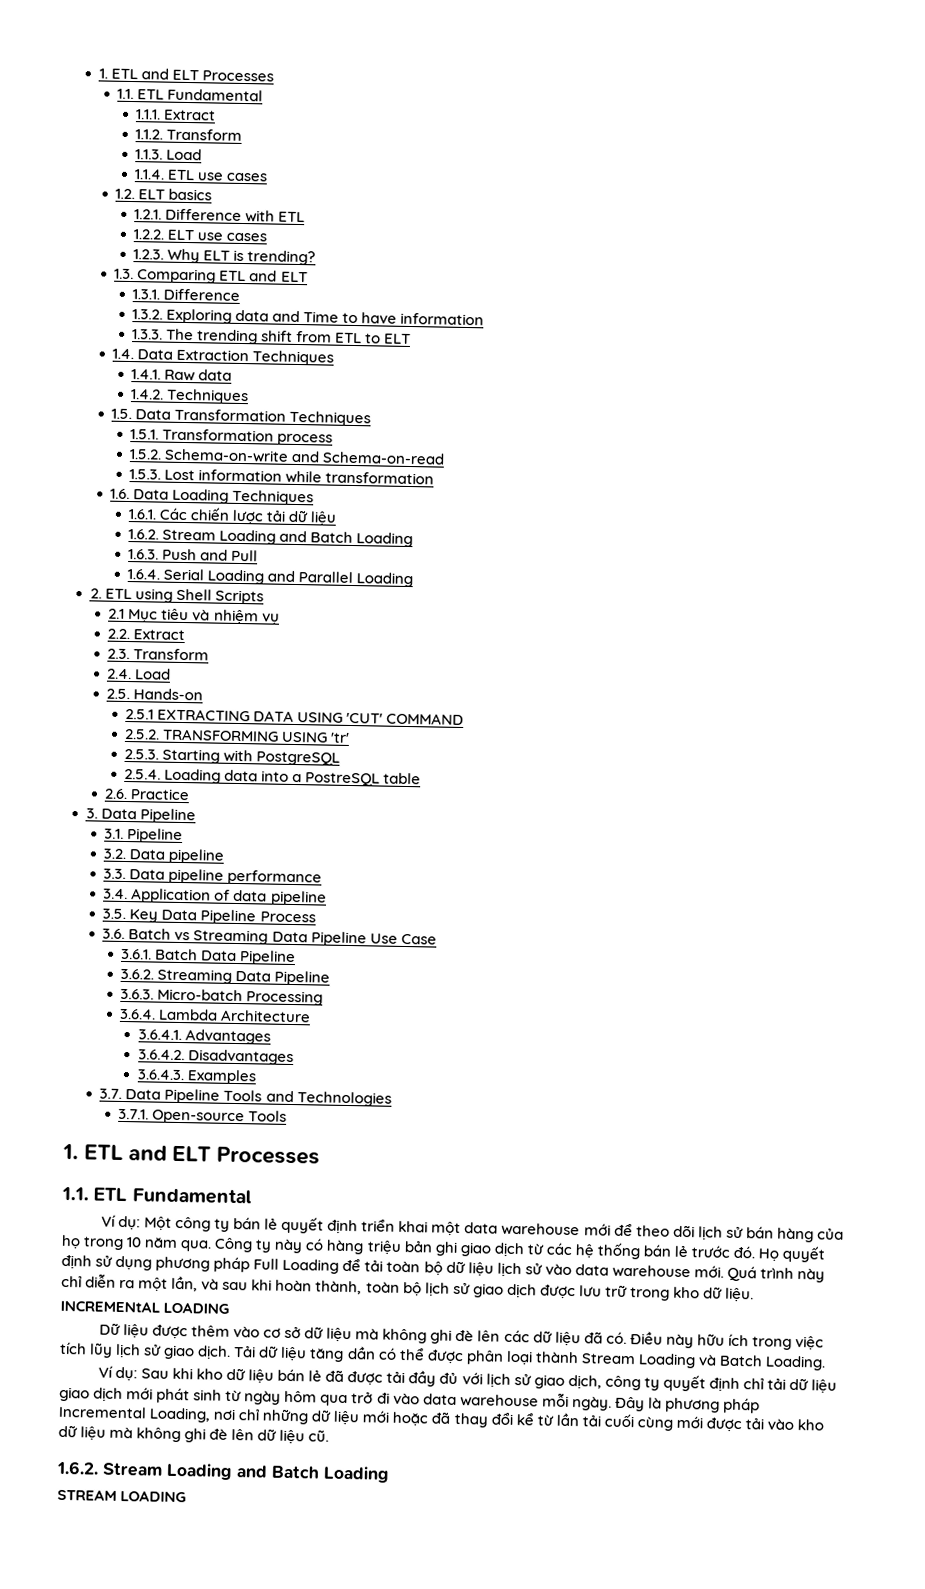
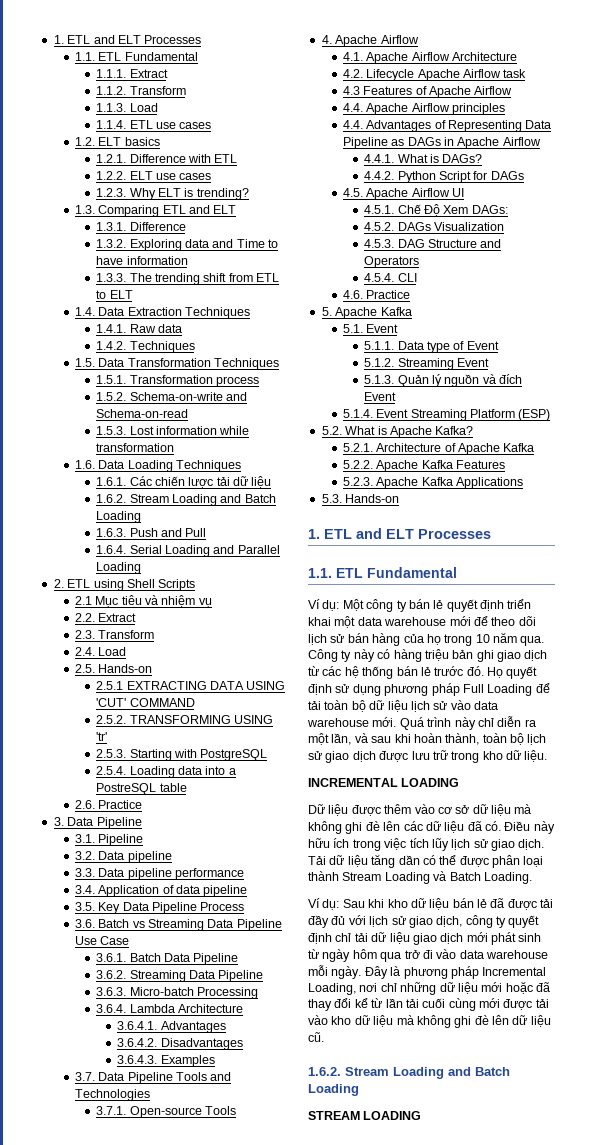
(288, 1116) none -> [321,35,419,47] [342,52,518,64] [342,69,527,81] [342,86,513,98] [342,103,506,115] [342,120,552,132] [342,137,541,149] [364,154,483,163] [364,171,524,183] [342,188,465,200] [364,204,508,216] [364,222,504,231] [364,239,502,248] [364,256,420,268] [364,273,417,282] [342,290,411,299] [321,307,412,319] [342,324,399,333] [364,341,499,353] [364,358,489,370] [364,374,522,387] [364,392,397,401] [342,409,551,421] [321,426,474,438] [342,443,535,455] [342,460,506,472] [342,477,524,489] [321,494,400,503] // 4. Apache Airflow // 4.1. Apache Airflow Architecture // 4.2. Lifecycle Apache Airflow task // 4.3 Features of Apache Airflow // 4.4. Apache Airflow principles // 4.4. Advantages of Representing Data Pipeline as DAGs in Apache Airflow // 4.4.1. What is DAGs? // 4.4.2. Python Script for DAGs // 4.5. Apache Airflow UI // 4.5.1. Chế Độ Xem DAGs: // 4.5.2. DAGs Visualization // 4.5.3. DAG Structure and Operators // 4.5.4. CLI // 4.6. Practice // 5. Apache Kafka // 5.1. Event // 5.1.1. Data type of Event // 5.1.2. Streaming Event // 5.1.3. Quản lý nguồn và đích Event // 5.1.4. Event Streaming Platform (ESP) // 5.2. What is Apache Kafka? // 5.2.1. Architecture of Apache Kafka // 5.2.2. Apache Kafka Features // 5.2.3. Apache Kafka Applications // 5.3. Hands-on
[60,1299,160,1313] INCREMENtAL -> [308,778,398,787] INCREMENTAL

